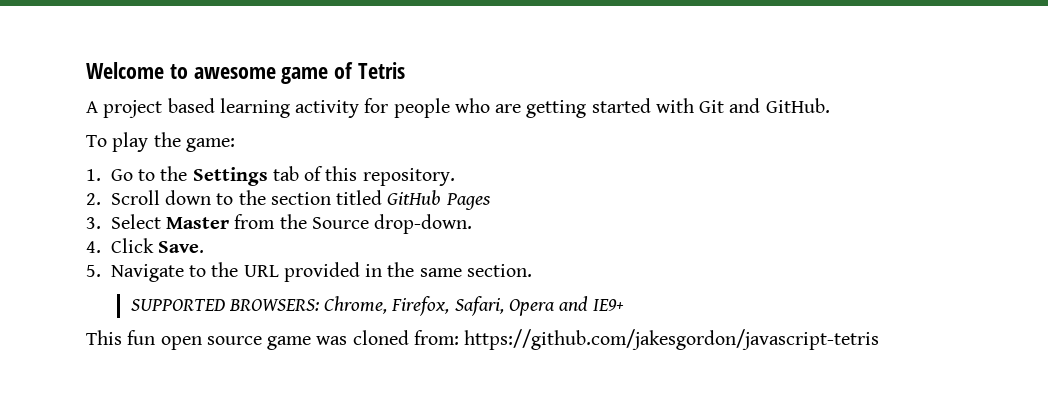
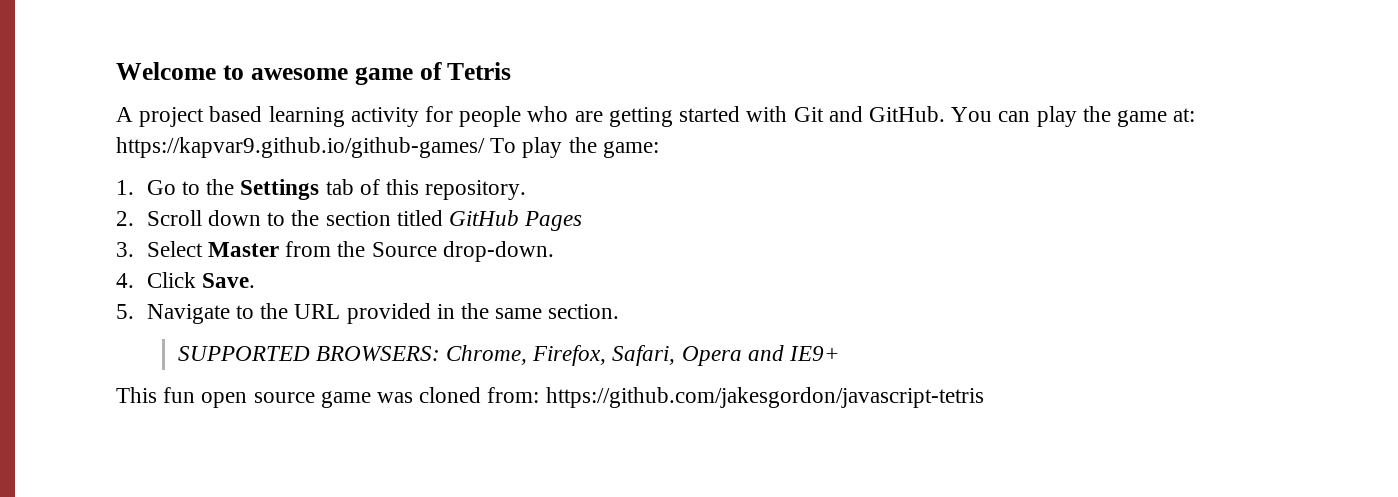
(830, 105) // -> [951,106,1196,127] [116,137,485,158] You can play the game at: https://kapvar9.github.io/github-games/

